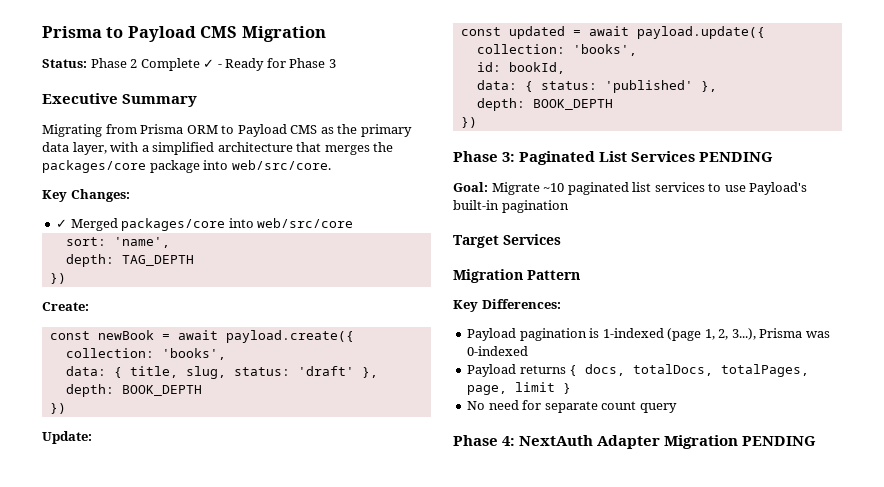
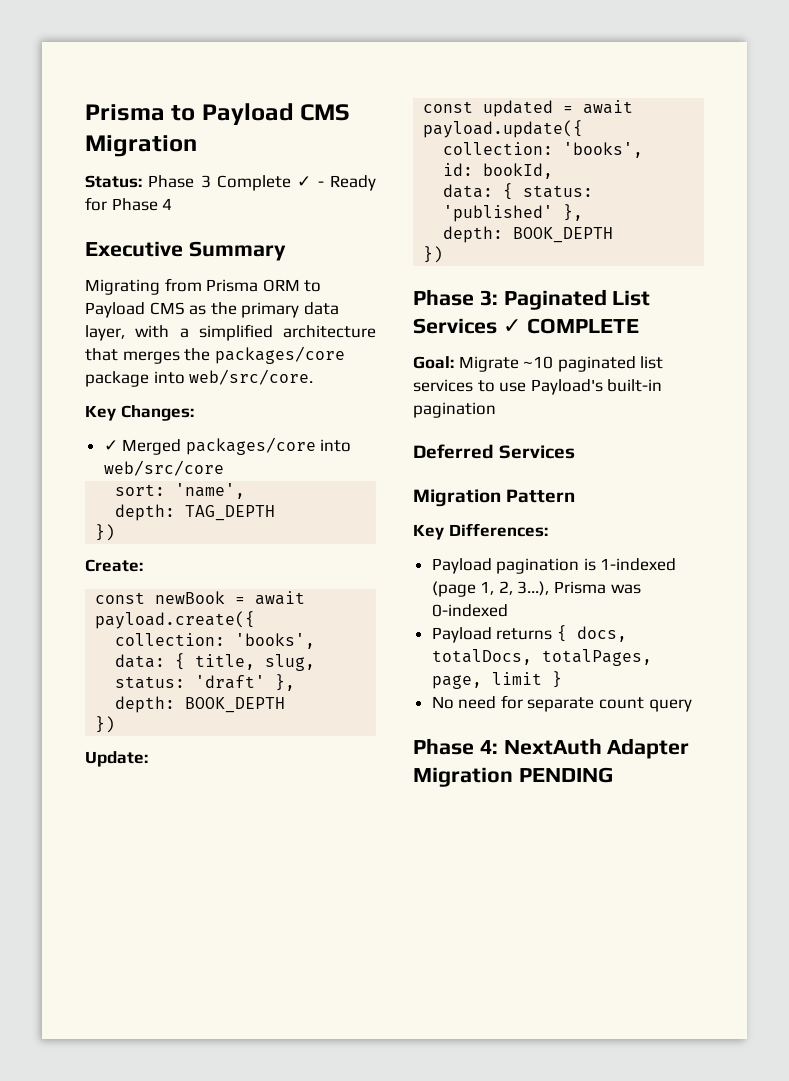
[130,59,138,68] 2 -> [200,175,211,188] 3
[328,59,336,68] 3 -> [162,198,173,210] 4
[699,152,774,162] PENDING -> [502,318,639,334] ✓ COMPLETE
[453,235,499,248] Target -> [413,444,494,459] Deferred

